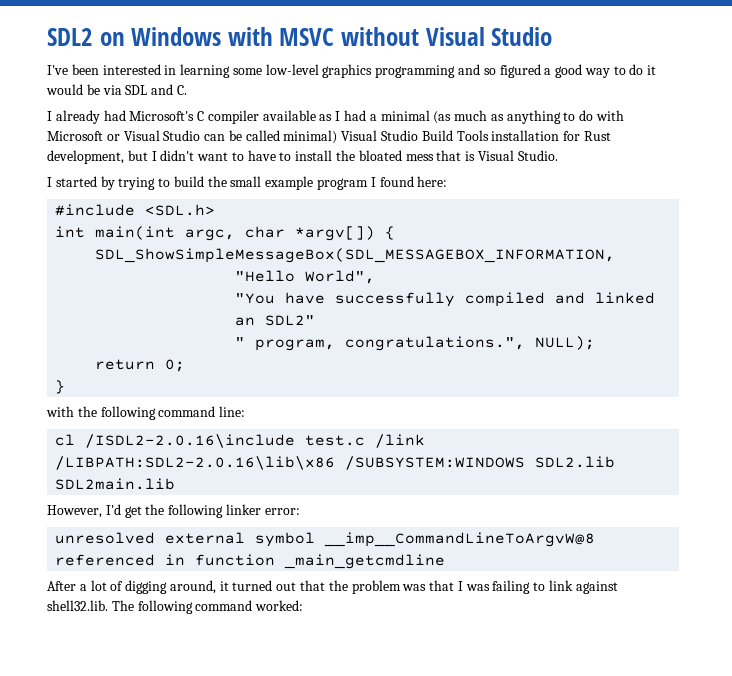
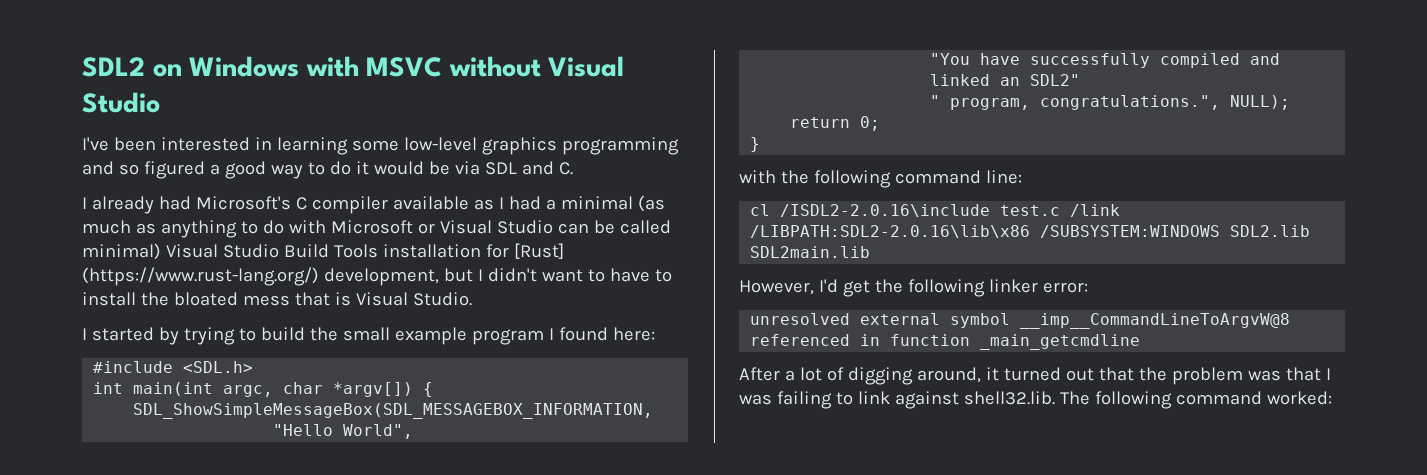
[583,131,611,141] Rust -> [513,243,564,259] [82,267,319,286] [Rust] (https://www.rust-lang.org/)

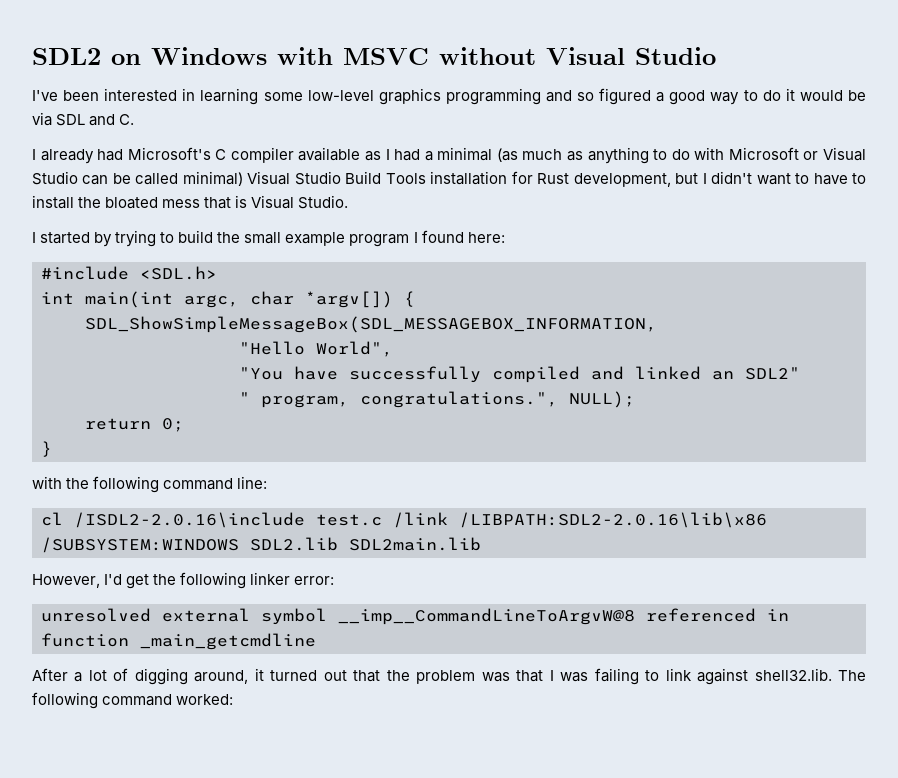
[513,243,564,259] [82,267,319,286] [Rust] (https://www.rust-lang.org/) -> [537,173,570,184] Rust

